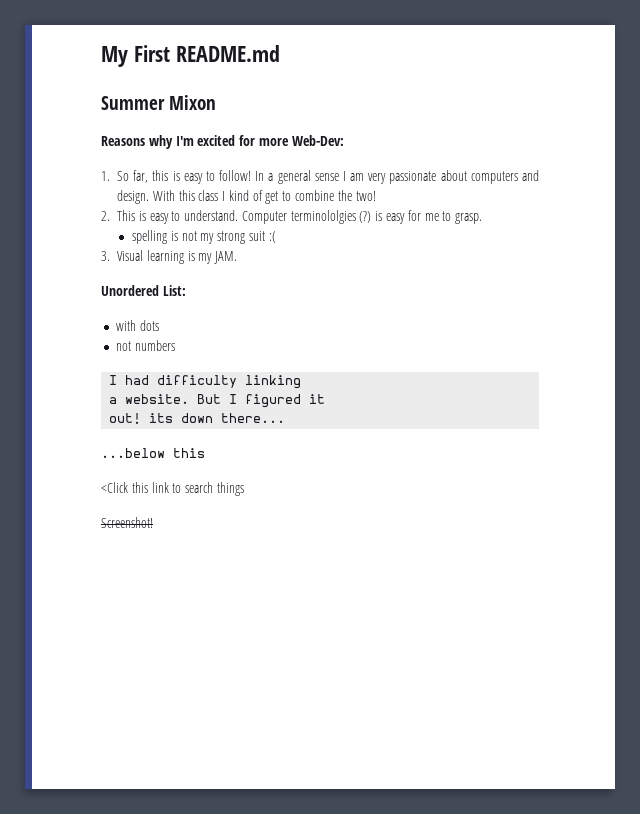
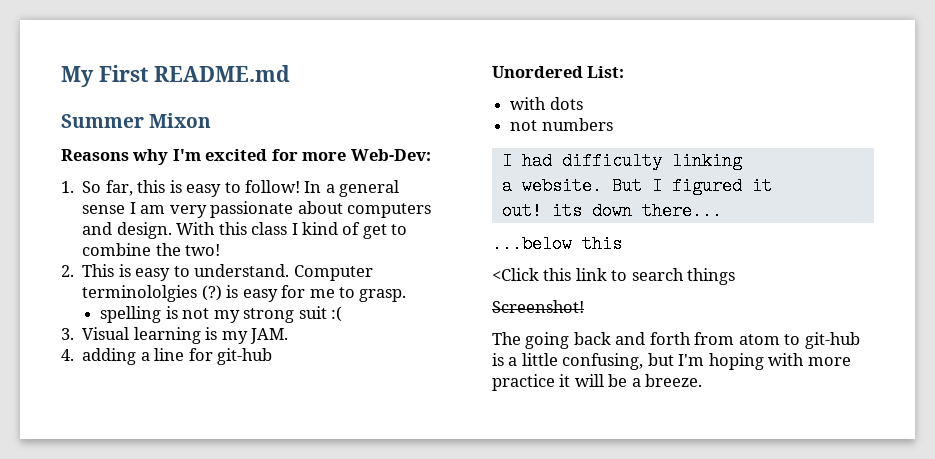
(238, 257) none -> [61,348,273,365] // 4. adding a line for git-hub
(153, 522) none -> [492,332,860,349] [492,353,851,370] [492,374,703,391] // The going back and forth from atom to git-hub is a little confusing, but I'm hoping with more practice it will be a breeze.

